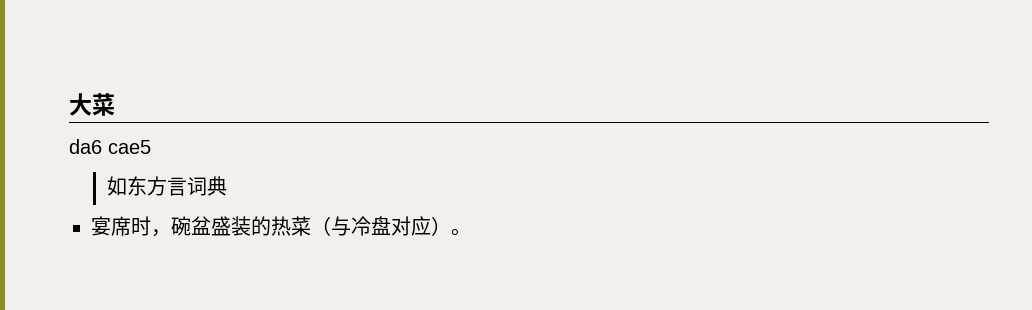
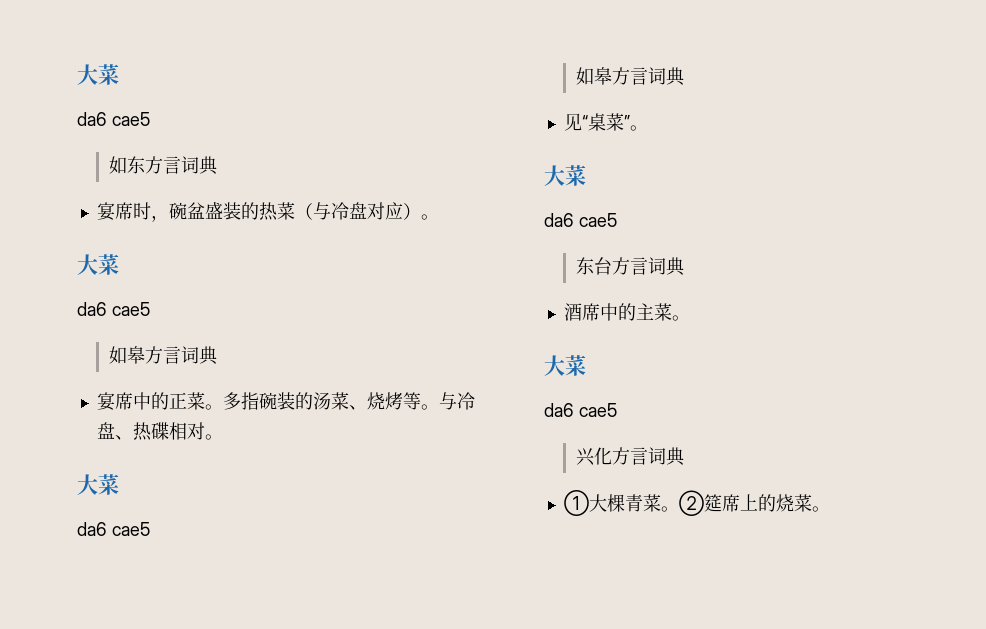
(471, 232) none -> [77,254,119,275] [77,302,150,316] [108,346,218,365] [96,392,475,411] [96,422,223,441] [77,474,119,495] [77,522,150,536] [575,67,685,86] [563,113,648,131] [544,165,586,186] [544,213,617,227] [575,257,685,276] [563,303,690,321] [544,355,586,376] [544,403,617,417] [575,447,685,466] [563,490,830,516] // 大菜 // da6 cae5 // 如皋方言词典 // 宴席中的正菜。多指碗装的汤菜、烧烤等。与冷盘、热碟相对。 // 大菜 // da6 cae5 // 如皋方言词典 // 见“桌菜”。 // 大菜 // da6 cae5 // 东台方言词典 // 酒席中的主菜。 // 大菜 // da6 cae5 // 兴化方言词典 // ①大棵青菜。②筵席上的烧菜。

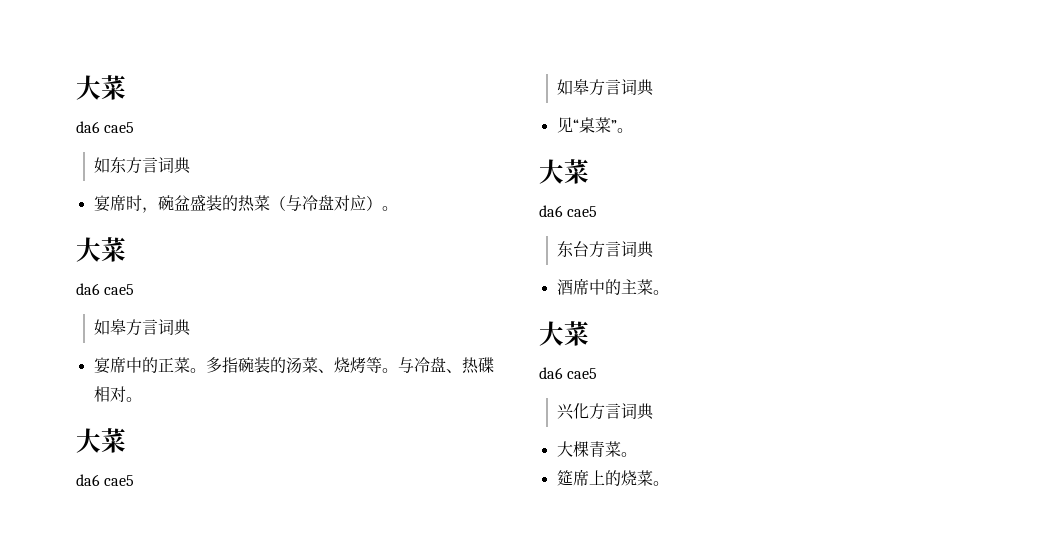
[563,490,589,516] ① -> (654, 411) none
[678,490,704,516] ② -> (637, 454) //

